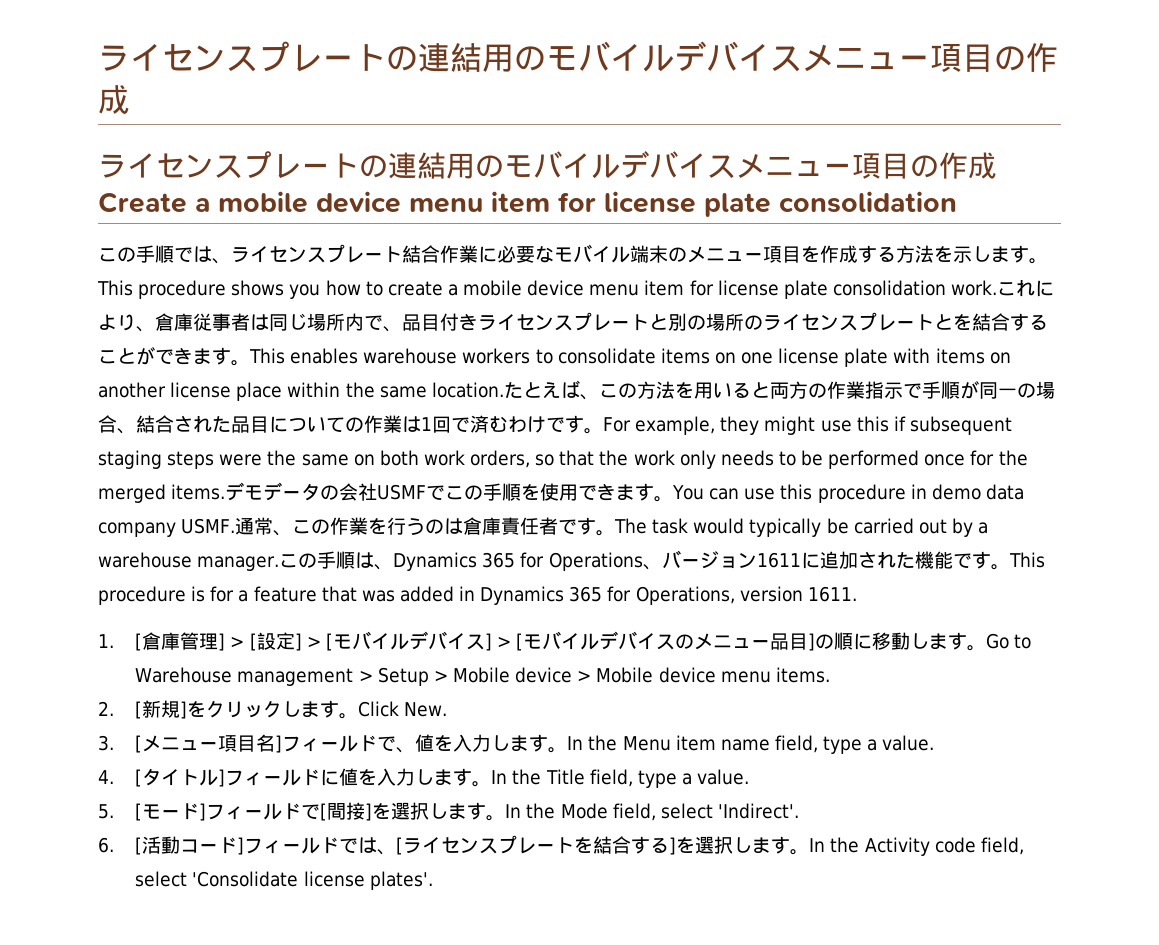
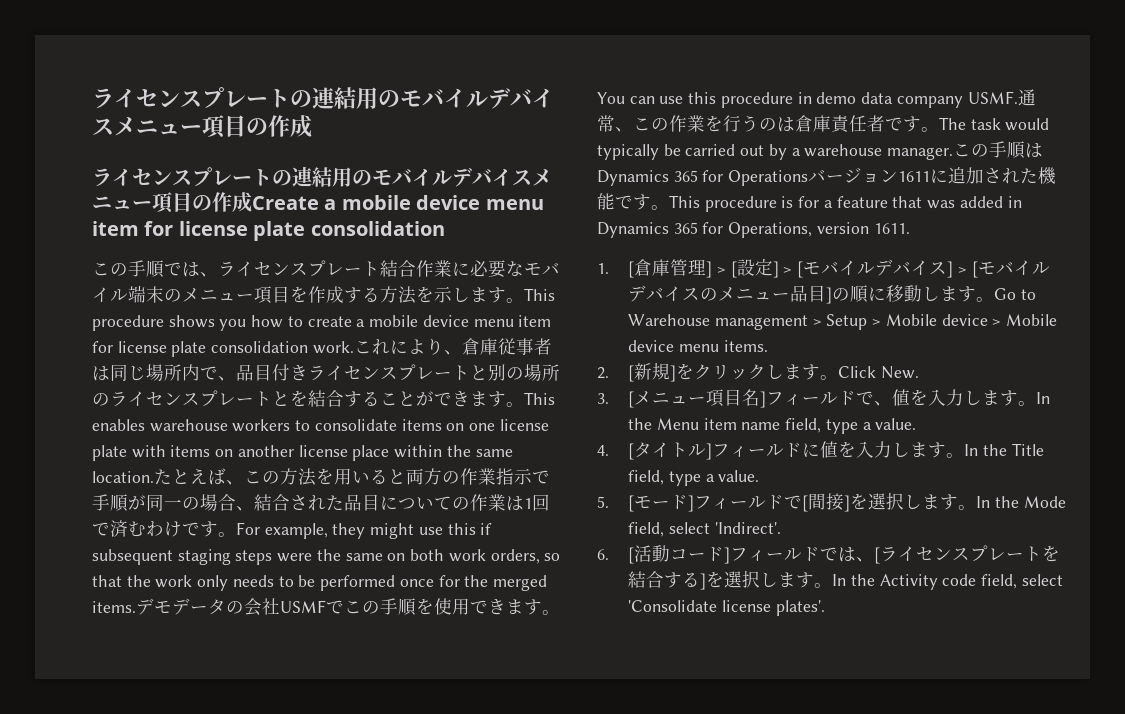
[374,564,394,570] 、 -> (1044, 150) none
[642,564,662,570] 、 -> (809, 178) none

